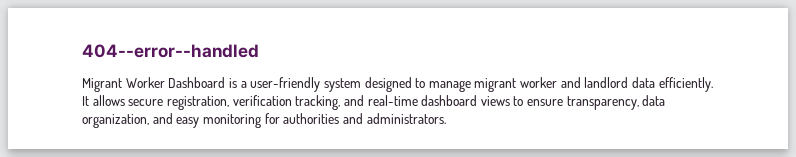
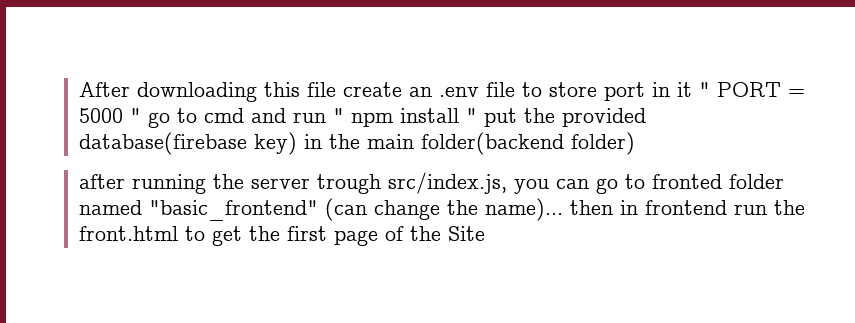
[82,44,259,58] [82,77,713,92] [82,95,666,110] [82,113,446,128] 404--error--handled // Migrant Worker Dashboard is a user-friendly system designed to manage migrant worker and landlord data efficiently. It allows secure registration, verification tracking, and real-time dashboard views to ensure transparency, data organization, and easy monitoring for authorities and administrators. -> [79,82,806,102] [79,108,647,128] [79,132,636,155] [79,172,785,194] [79,198,806,221] [79,226,486,246] After downloading this file create an .env file to store port in it " PORT = 5000 " go to cmd and run " npm install " put the provided database(firebase key) in the main folder(backend folder) // after running the server trough src/index.js, you can go to fronted folder named "basic_frontend" (can change the name)... then in frontend run the front.html to get the first page of the Site

